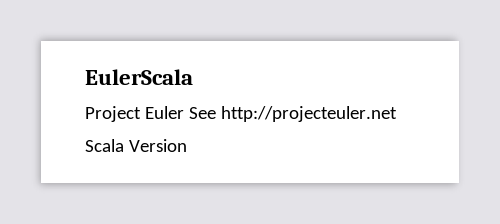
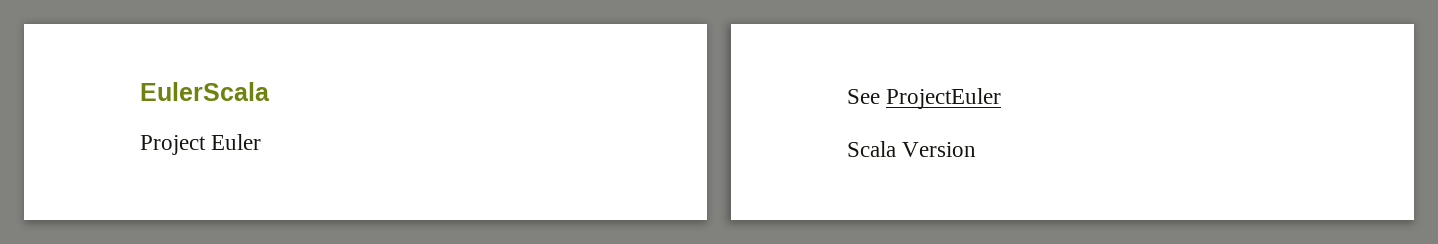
[188,106,397,122] See http://projecteuler.net -> [847,88,1002,109] // See ProjectEuler

